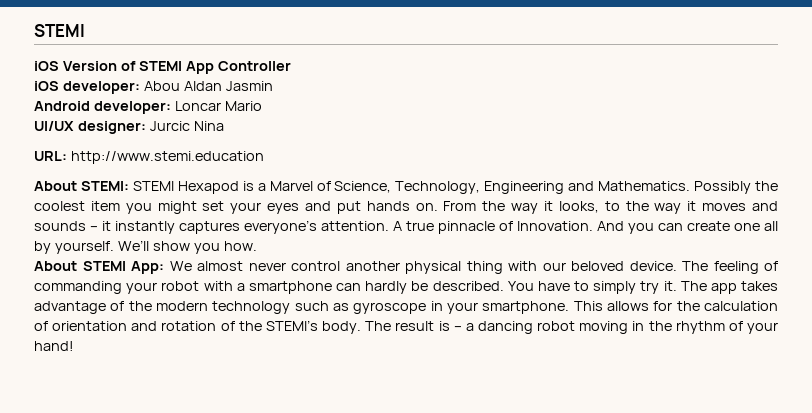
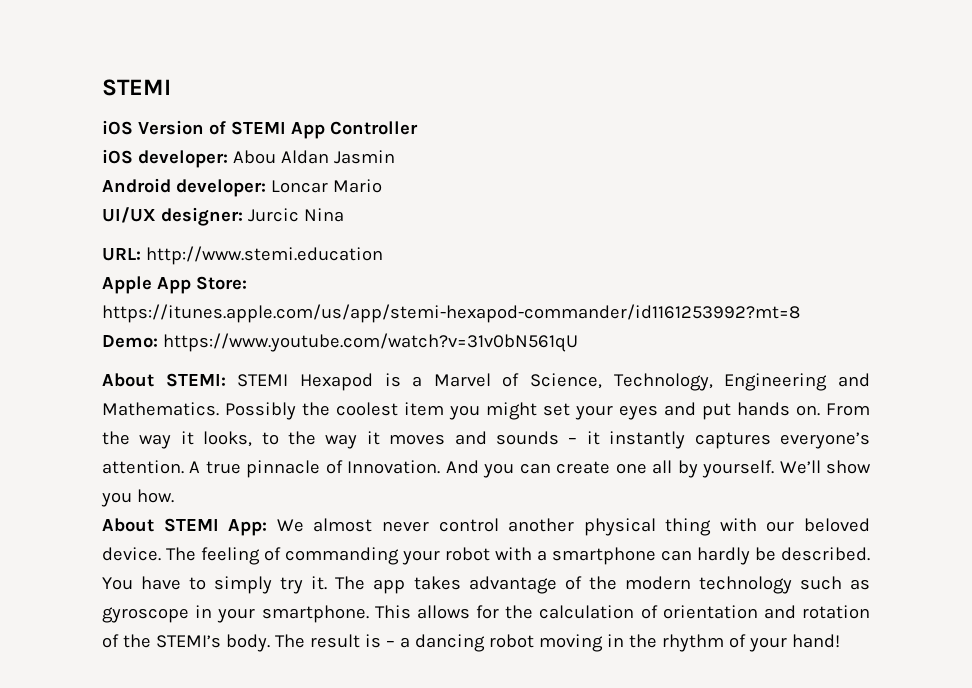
(264, 157) none -> [102,276,247,294] [102,304,800,323] [102,333,578,352] // Apple App Store: https://itunes.apple.com/us/app/stemi-hexapod-commander/id1161253992?mt=8 // Demo: https://www.youtube.com/watch?v=31v0bN561qU

